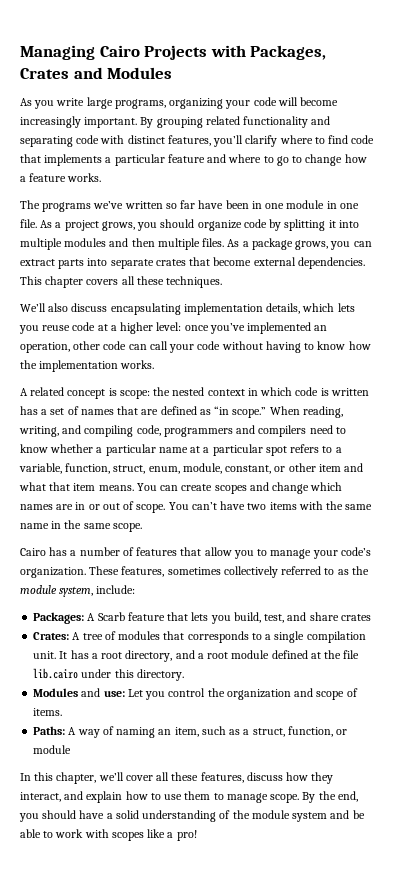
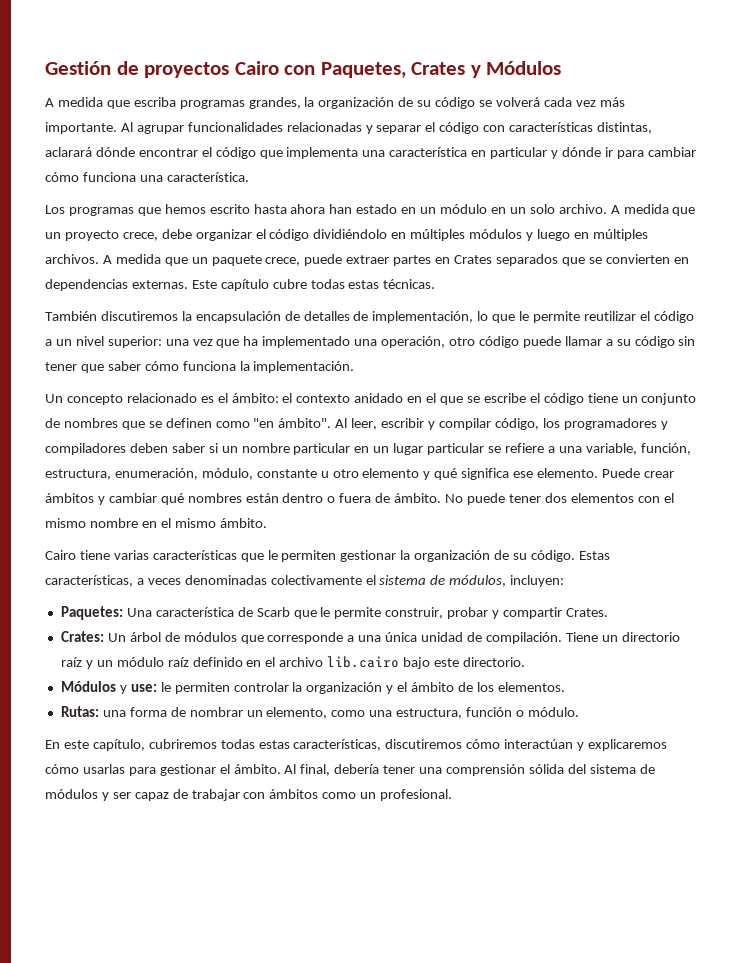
[20,45,327,60] [20,67,173,79] [20,97,339,109] [20,116,331,128] [20,135,375,147] [20,154,367,166] [20,173,102,182] [20,200,359,212] [20,219,359,231] [20,238,372,250] [20,257,365,269] [20,276,223,288] [20,303,355,315] [19,322,328,334] [20,341,371,353] [20,360,155,372] [20,387,369,399] [20,406,343,418] [19,425,346,437] [20,444,342,456] [19,463,364,474] [19,482,343,494] [20,501,373,513] [20,520,142,532] [20,547,371,559] [20,566,369,578] [20,585,136,597] [33,612,371,624] [33,631,366,643] [33,650,360,662] [33,668,184,681] [33,688,358,700] [33,708,63,716] [33,726,348,738] [33,745,72,754] [20,772,334,784] [20,791,358,803] [19,810,365,822] [20,829,197,841] Managing Cairo Projects with Packages, Crates and Modules // As you write large programs, organizing your code will become increasingly important. By grouping related functionality and separating code with distinct features, you’ll clarify where to find code that implements a particular feature and where to go to change how a feature works. // The programs we’ve written so far have been in one module in one file. As a project grows, you should organize code by splitting it into multiple modules and then multiple files. As a package grows, you can extract parts into separate crates that become external dependencies. This chapter covers all these techniques. // We’ll also discuss encapsulating implementation details, which lets you reuse code at a higher level: once you’ve implemented an operation, other code can call your code without having to know how the implementation works. // A related concept is scope: the nested context in which code is written has a set of names that are defined as “in scope.” When reading, writing, and compiling code, programmers and compilers need to know whether a particular name at a particular spot refers to a variable, function, struct, enum, module, constant, or other item and what that item means. You can create scopes and change which names are in or out of scope. You can’t have two items with the same name in the same scope. // Cairo has a number of features that allow you to manage your code’s organization. These features, sometimes collectively referred to as the module system, include: // Packages: A Scarb feature that lets you build, test, and share crates // Crates: A tree of modules that corresponds to a single compilation unit. It has a root directory, and a root module defined at the file lib.cairo under this directory. // Modules and use: Let you control the organization and scope of items. // Paths: A way of naming an item, such as a struct, function, or module // In this chapter, we’ll cover all these features, discuss how they interact, and explain how to use them to manage scope. By the end, you should have a solid understanding of the module system and be able to work with scopes like a pro! -> [45,61,562,78] [45,97,625,109] [45,122,653,134] [45,147,696,159] [45,172,249,182] [45,204,696,216] [45,229,648,241] [45,254,689,266] [45,279,436,291] [45,311,694,323] [45,336,696,348] [45,361,355,373] [45,393,697,405] [45,418,668,430] [45,443,691,455] [45,468,674,480] [45,493,674,505] [45,518,267,528] [45,550,610,562] [45,575,565,587] [60,606,608,620] [60,631,680,644] [60,656,525,669] [60,681,565,694] [60,706,579,719] [45,739,668,751] [45,764,655,776] [45,789,453,801] Gestión de proyectos Cairo con Paquetes, Crates y Módulos // A medida que escriba programas grandes, la organización de su código se volverá cada vez más importante. Al agrupar funcionalidades relacionadas y separar el código con características distintas, aclarará dónde encontrar el código que implementa una característica en particular y dónde ir para cambiar cómo funciona una característica. // Los programas que hemos escrito hasta ahora han estado en un módulo en un solo archivo. A medida que un proyecto crece, debe organizar el código dividiéndolo en múltiples módulos y luego en múltiples archivos. A medida que un paquete crece, puede extraer partes en Crates separados que se convierten en dependencias externas. Este capítulo cubre todas estas técnicas. // También discutiremos la encapsulación de detalles de implementación, lo que le permite reutilizar el código a un nivel superior: una vez que ha implementado una operación, otro código puede llamar a su código sin tener que saber cómo funciona la implementación. // Un concepto relacionado es el ámbito: el contexto anidado en el que se escribe el código tiene un conjunto de nombres que se definen como "en ámbito". Al leer, escribir y compilar código, los programadores y compiladores deben saber si un nombre particular en un lugar particular se refiere a una variable, función, estructura, enumeración, módulo, constante u otro elemento y qué significa ese elemento. Puede crear ámbitos y cambiar qué nombres están dentro o fuera de ámbito. No puede tener dos elementos con el mismo nombre en el mismo ámbito. // Cairo tiene varias características que le permiten gestionar la organización de su código. Estas características, a veces denominadas colectivamente el sistema de módulos, incluyen: // Paquetes: Una característica de Scarb que le permite construir, probar y compartir Crates. // Crates: Un árbol de módulos que corresponde a una única unidad de compilación. Tiene un directorio raíz y un módulo raíz definido en el archivo lib.cairo bajo este directorio. // Módulos y use: le permiten controlar la organización y el ámbito de los elementos. // Rutas: una forma de nombrar un elemento, como una estructura, función o módulo. // En este capítulo, cubriremos todas estas características, discutiremos cómo interactúan y explicaremos cómo usarlas para gestionar el ámbito. Al final, debería tener una comprensión sólida del sistema de módulos y ser capaz de trabajar con ámbitos como un profesional.

